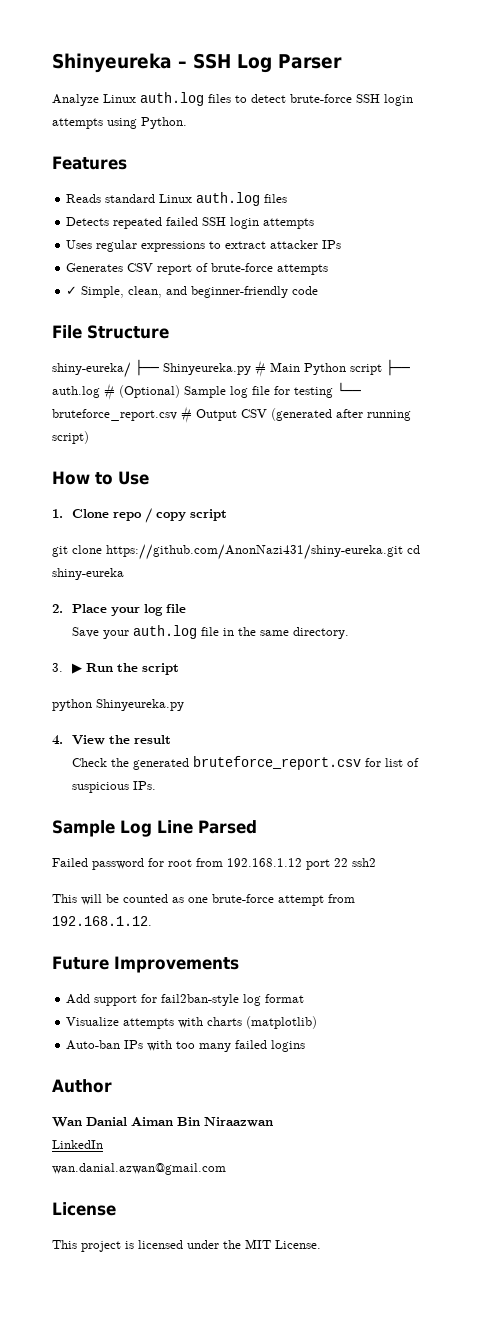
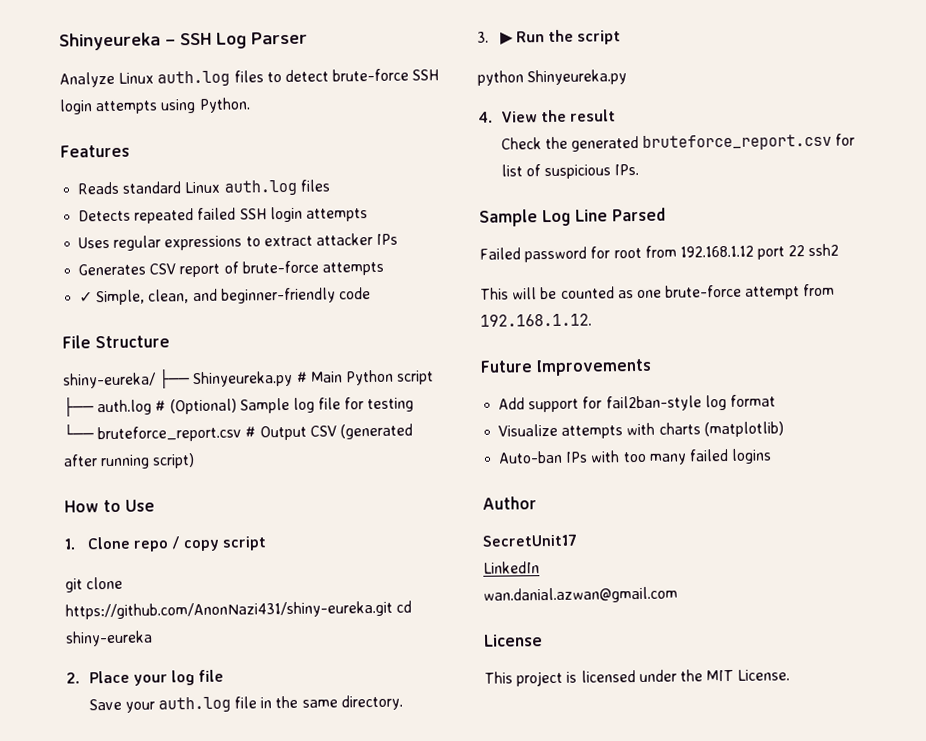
[52,1117,273,1127] Wan Danial Aiman Bin Niraazwan -> [482,533,577,547] SecretUnit17

